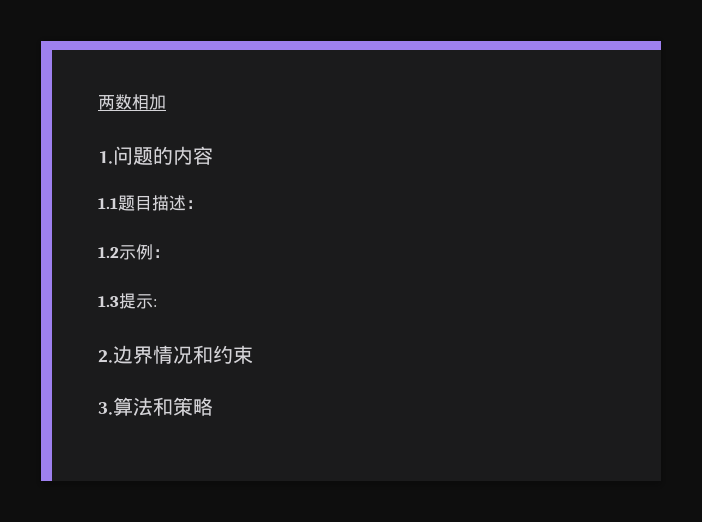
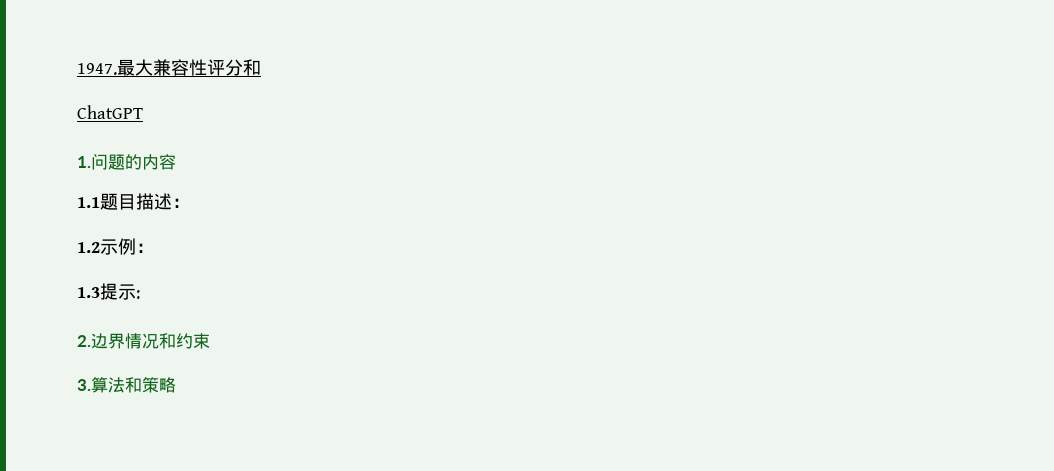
[98,94,166,110] 两数相加 -> [77,59,261,76] [77,105,143,119] 1947.最大兼容性评分和 // ChatGPT

